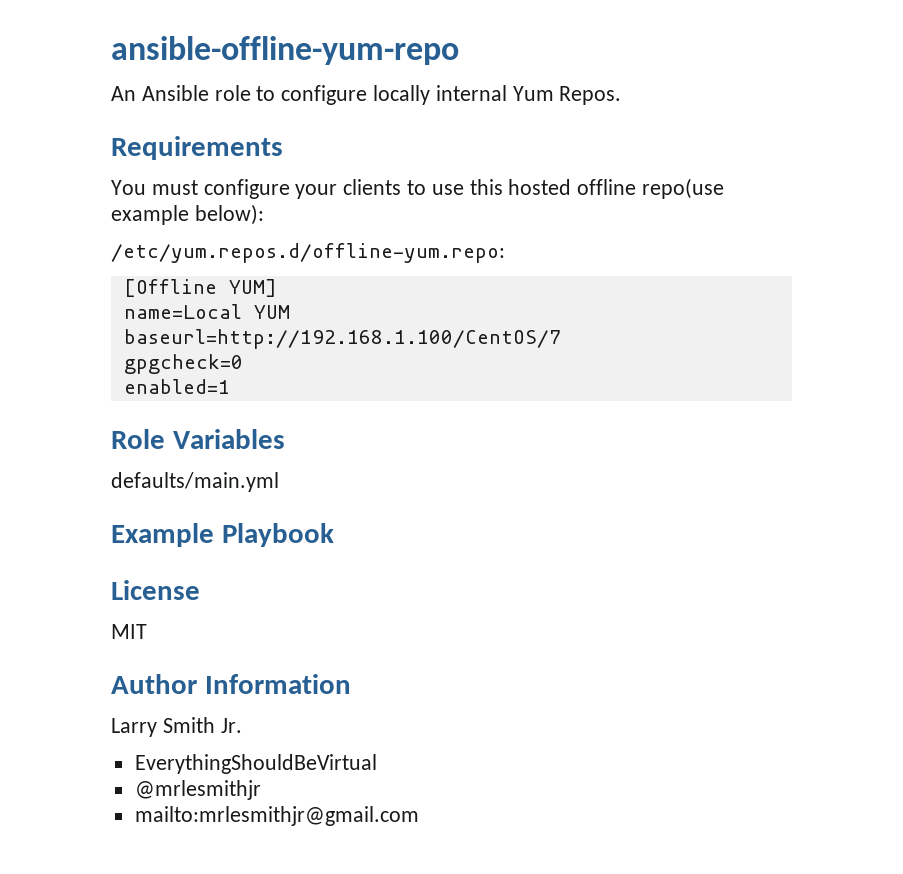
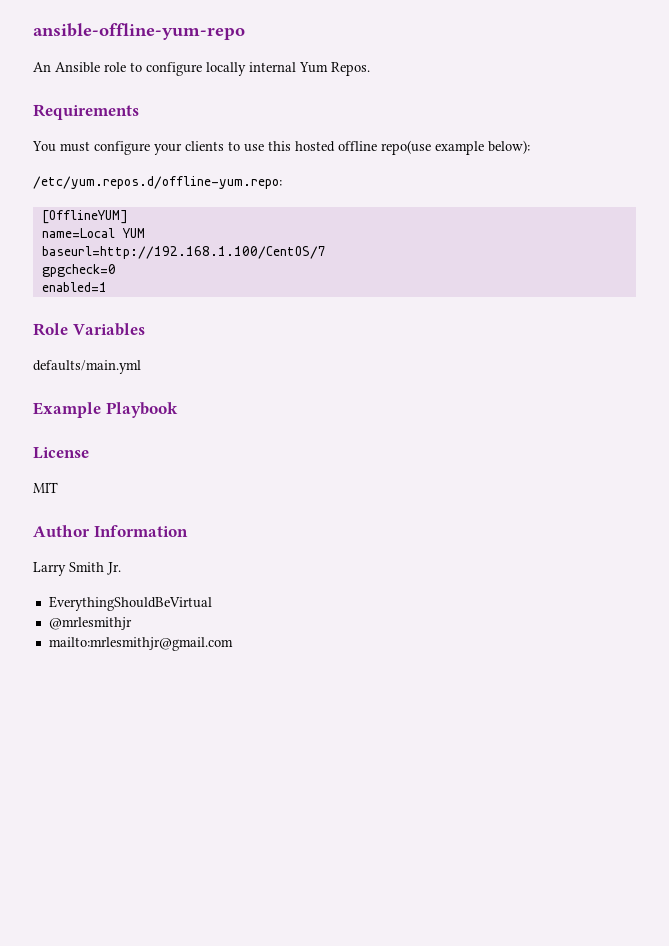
[123,279,277,297] [Offline YUM] -> [41,210,128,224] [OfflineYUM]

